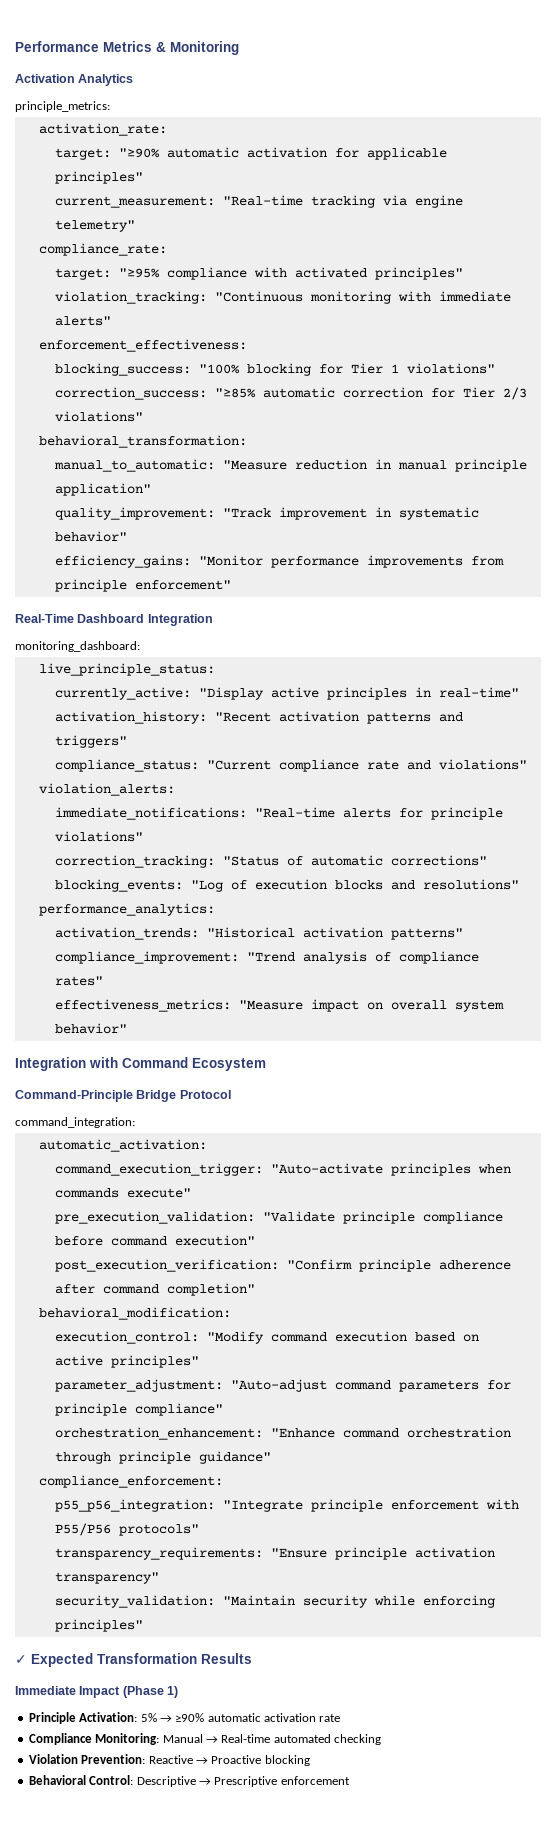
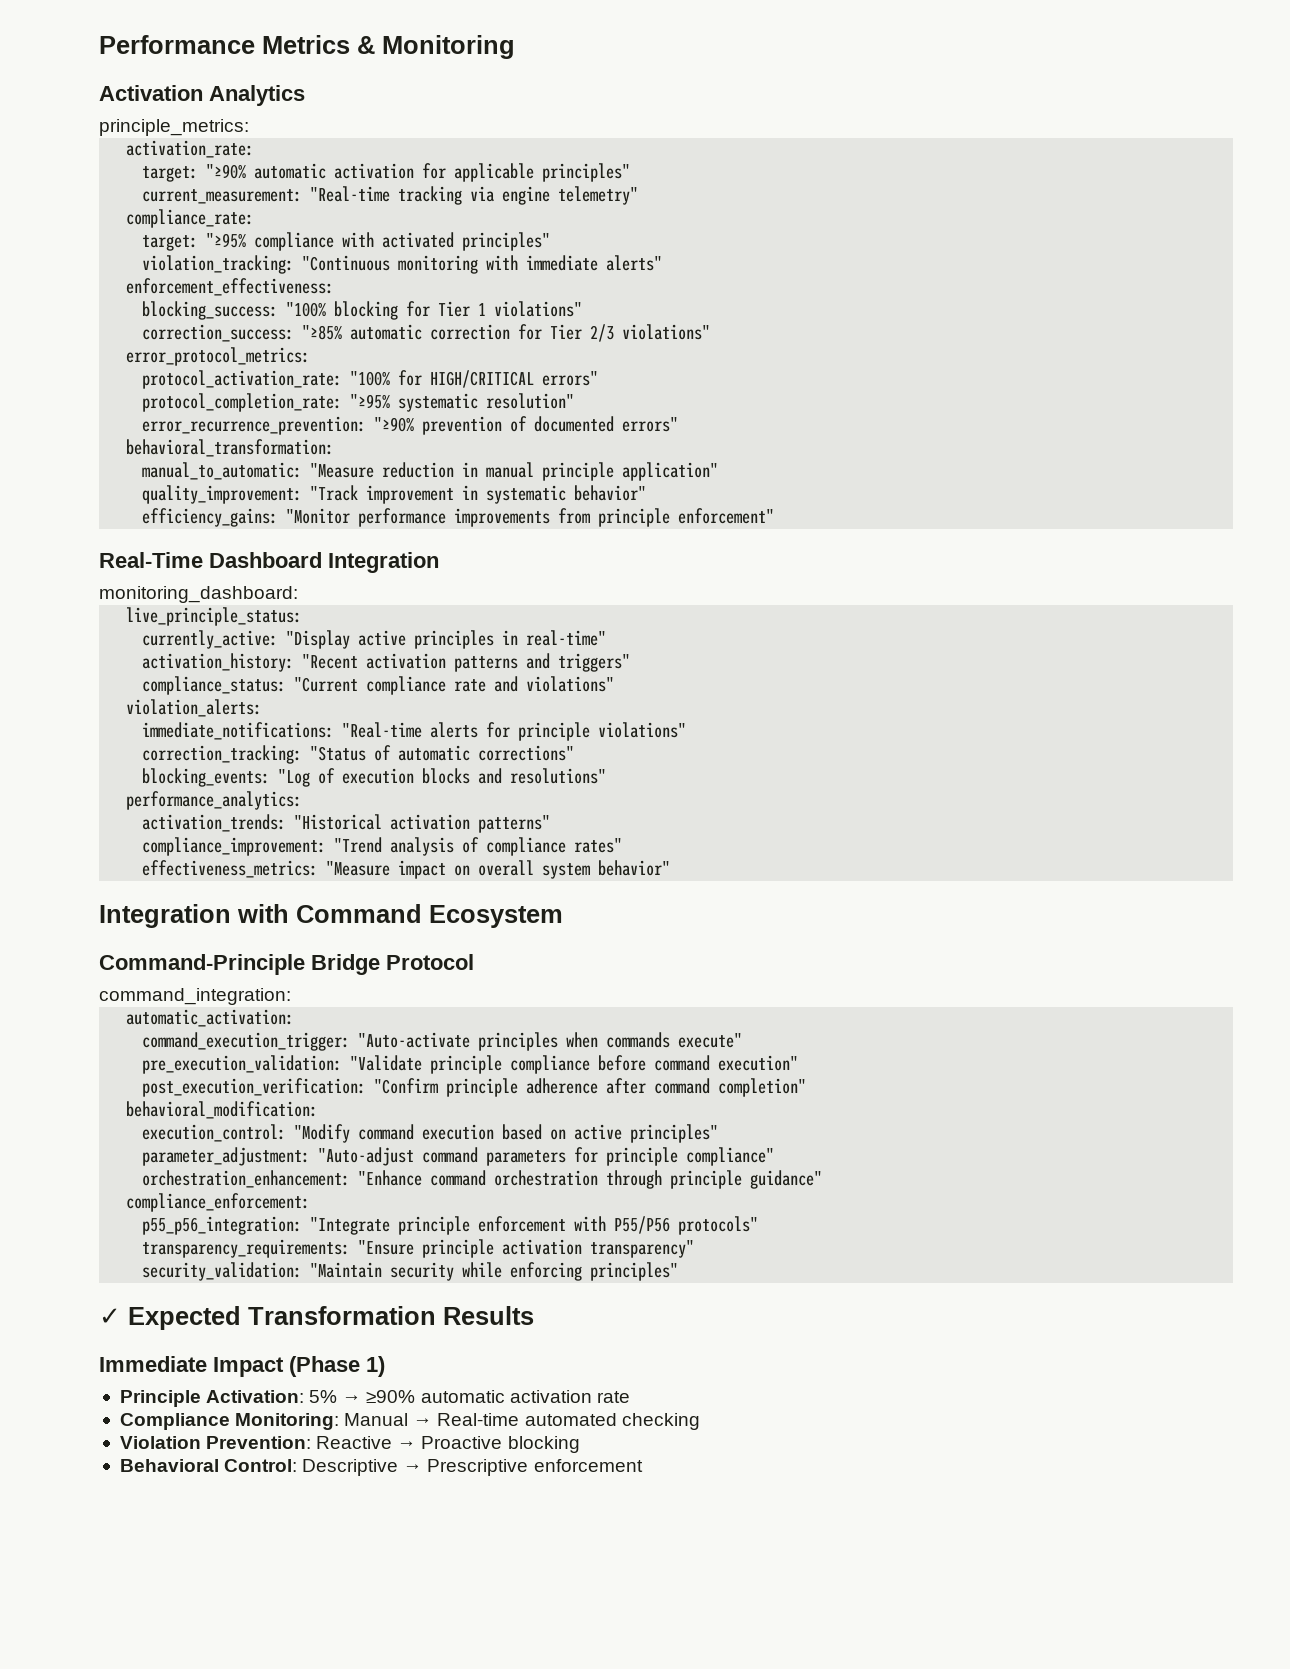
(143, 416) none -> [126,347,311,366] [142,370,599,389] [142,393,575,412] [142,416,679,435] // error_protocol_metrics: // protocol_activation_rate: "100% for HIGH/CRITICAL errors" // protocol_completion_rate: "≥95% systematic resolution" // error_recurrence_prevention: "≥90% prevention of documented errors"

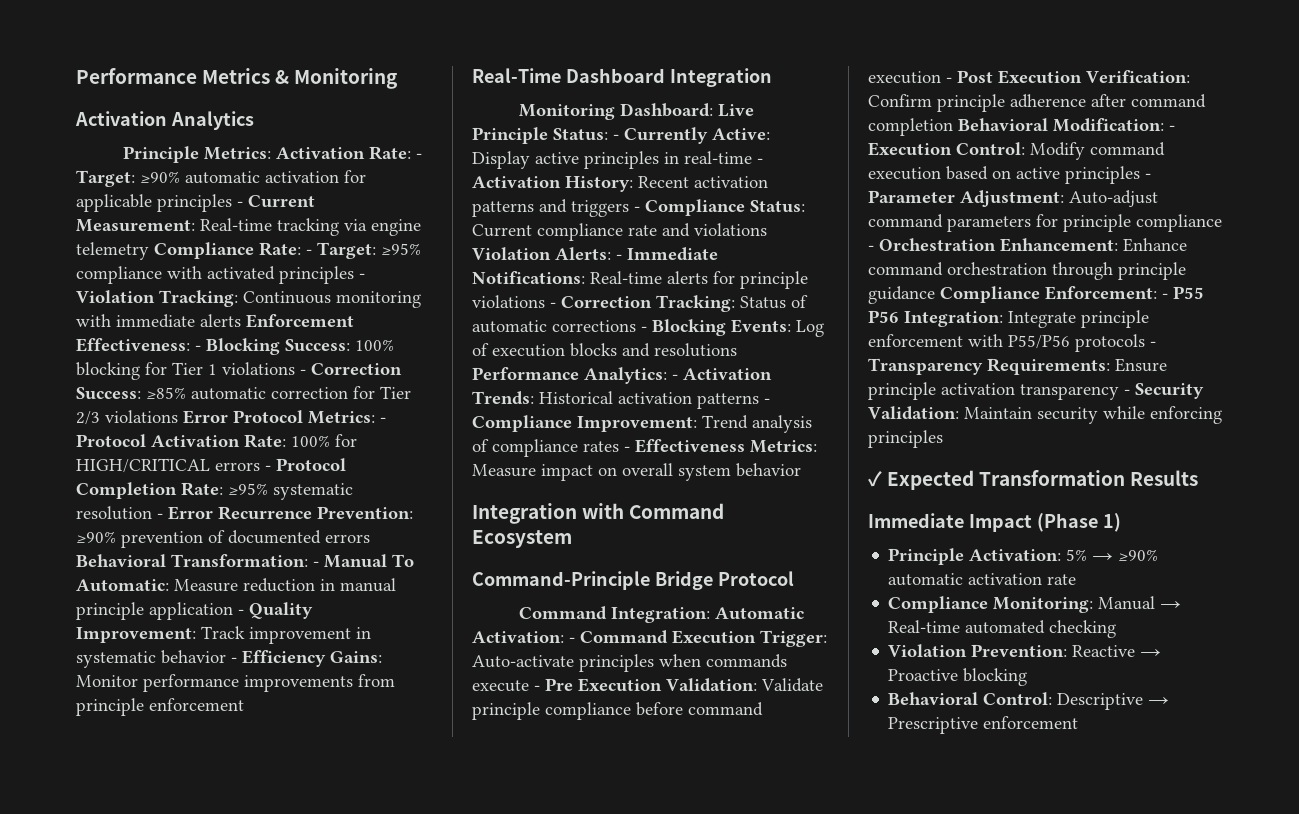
[99,119,249,136] [126,140,255,158] [142,163,631,182] [142,186,639,205] [126,209,255,228] [142,232,551,251] [142,255,663,274] [126,278,335,296] [142,301,583,320] [142,324,343,342] principle_metrics: // activation_rate: // target: "≥90% automatic activation for applicable principles" // current_measurement: "Real-time tracking via engine telemetry" // compliance_rate: // target: "≥95% compliance with activated principles" // violation_tracking: "Continuous monitoring with immediate alerts" // enforcement_effectiveness: // blocking_success: "100% blocking for Tier 1 violations" // correction_success: "≥85% -> [123,146,423,163] [76,170,366,187] [76,194,315,212] [76,218,421,236] [76,242,421,260] [76,266,365,284] [76,290,421,308] [76,314,354,328] [76,338,394,355] [76,362,402,380] [76,387,186,400] Principle Metrics: Activation Rate: - Target: ≥90% automatic activation for applicable principles - Current Measurement: Real-time tracking via engine telemetry Compliance Rate: - Target: ≥95% compliance with activated principles - Violation Tracking: Continuous monitoring with immediate alerts Enforcement Effectiveness: - Blocking Success: 100% blocking for Tier 1 violations - Correction Success: ≥85%
[622,324,711,340] [126,347,311,366] [142,370,599,389] [142,393,575,412] [142,416,679,435] [126,439,335,457] [142,462,719,481] [142,485,647,504] [142,508,351,527] violations" // error_protocol_metrics: // protocol_activation_rate: "100% for HIGH/CRITICAL errors" // protocol_completion_rate: "≥95% systematic resolution" // error_recurrence_prevention: "≥90% prevention of documented errors" // behavioral_transformation: // manual_to_automatic: "Measure reduction in manual principle application" // quality_improvement: "Track improvement in systematic behavior" // efficiency_gains: "Monitor -> [105,410,386,424] [76,434,357,448] [76,458,346,473] [76,482,353,500] [76,506,413,520] [76,530,370,548] [76,554,414,568] [76,578,396,592] [76,602,313,620] [76,626,371,644] [76,650,382,668] [76,675,138,687] violations Error Protocol Metrics: - Protocol Activation Rate: 100% for HIGH/CRITICAL errors - Protocol Completion Rate: ≥95% systematic resolution - Error Recurrence Prevention: ≥90% prevention of documented errors Behavioral Transformation: - Manual To Automatic: Measure reduction in manual principle application - Quality Improvement: Track improvement in systematic behavior - Efficiency Gains: Monitor
[678,508,775,524] enforcement" -> [149,698,244,711] enforcement
[99,586,298,603] [126,607,303,626] [142,630,607,649] [142,653,631,672] [142,676,615,695] [126,699,263,717] [142,722,687,741] [142,745,575,764] [142,768,607,787] [126,791,303,810] [142,814,551,833] [142,837,623,856] [142,860,391,878] monitoring_dashboard: // live_principle_status: // currently_active: "Display active principles in real-time" // activation_history: "Recent activation patterns and triggers" // compliance_status: "Current compliance rate and violations" // violation_alerts: // immediate_notifications: "Real-time alerts for principle violations" // correction_tracking: "Status of automatic corrections" // blocking_events: "Log of execution blocks and resolutions" // performance_analytics: // activation_trends: "Historical activation patterns" // compliance_improvement: "Trend analysis of compliance rates" // effectiveness_metrics: "Measure -> [519,103,755,120] [472,127,770,144] [472,151,763,169] [472,176,768,192] [472,199,805,217] [472,223,767,241] [472,247,718,261] [472,271,808,289] [472,295,808,312] [472,319,824,337] [472,343,737,357] [472,367,772,384] [472,391,770,409] [472,415,812,433] [472,439,817,457] [472,464,536,477] Monitoring Dashboard: Live Principle Status: - Currently Active: Display active principles in real-time - Activation History: Recent activation patterns and triggers - Compliance Status: Current compliance rate and violations Violation Alerts: - Immediate Notifications: Real-time alerts for principle violations - Correction Tracking: Status of automatic corrections - Blocking Events: Log of execution blocks and resolutions Performance Analytics: - Activation Trends: Historical activation patterns - Compliance Improvement: Trend analysis of compliance rates - Effectiveness Metrics: Measure
[598,860,671,876] behavior" -> [736,463,801,477] behavior
[99,988,291,1005] [126,1009,295,1027] [142,1032,743,1051] [142,1055,799,1074] [142,1078,807,1097] [126,1101,319,1119] [142,1124,351,1143] command_integration: // automatic_activation: // command_execution_trigger: "Auto-activate principles when commands execute" // pre_execution_validation: "Validate principle compliance before command execution" // post_execution_verification: "Confirm principle adherence after command completion" // behavioral_modification: // execution_control: "Modify -> [519,606,805,623] [472,630,827,647] [472,654,787,672] [472,678,823,692] [472,702,763,720] [868,70,1190,84] [868,94,1206,112] [868,118,1175,136] [868,142,1085,160] Command Integration: Automatic Activation: - Command Execution Trigger: Auto-activate principles when commands execute - Pre Execution Validation: Validate principle compliance before command execution - Post Execution Verification: Confirm principle adherence after command completion Behavioral Modification: - Execution Control: Modify
[630,1124,719,1143] [142,1147,775,1166] [142,1170,823,1189] [126,1193,311,1212] [142,1216,759,1235] [142,1239,695,1258] [142,1262,383,1281] principles" // parameter_adjustment: "Auto-adjust command parameters for principle compliance" // orchestration_enhancement: "Enhance command orchestration through principle guidance" // compliance_enforcement: // p55_p56_integration: "Integrate principle enforcement with P55/P56 protocols" // transparency_requirements: "Ensure principle activation transparency" // security_validation: "Maintain -> [1065,166,1151,184] [868,190,1158,207] [868,214,1222,232] [868,238,1187,252] [868,262,1186,280] [868,286,1204,304] [868,310,1149,328] [868,334,1156,352] [868,358,1167,375] [868,382,1204,400] [868,406,1032,420] principles - Parameter Adjustment: Auto-adjust command parameters for principle compliance - Orchestration Enhancement: Enhance command orchestration through principle guidance Compliance Enforcement: - P55 P56 Integration: Integrate principle enforcement with P55/P56 protocols - Transparency Requirements: Ensure principle activation transparency - Security Validation: Maintain
[590,1262,679,1281] principles" -> [868,430,943,448] principles

